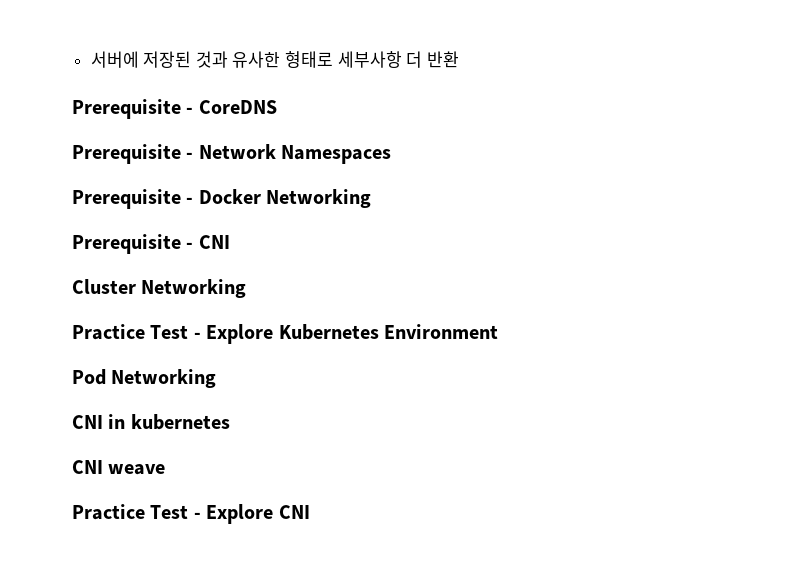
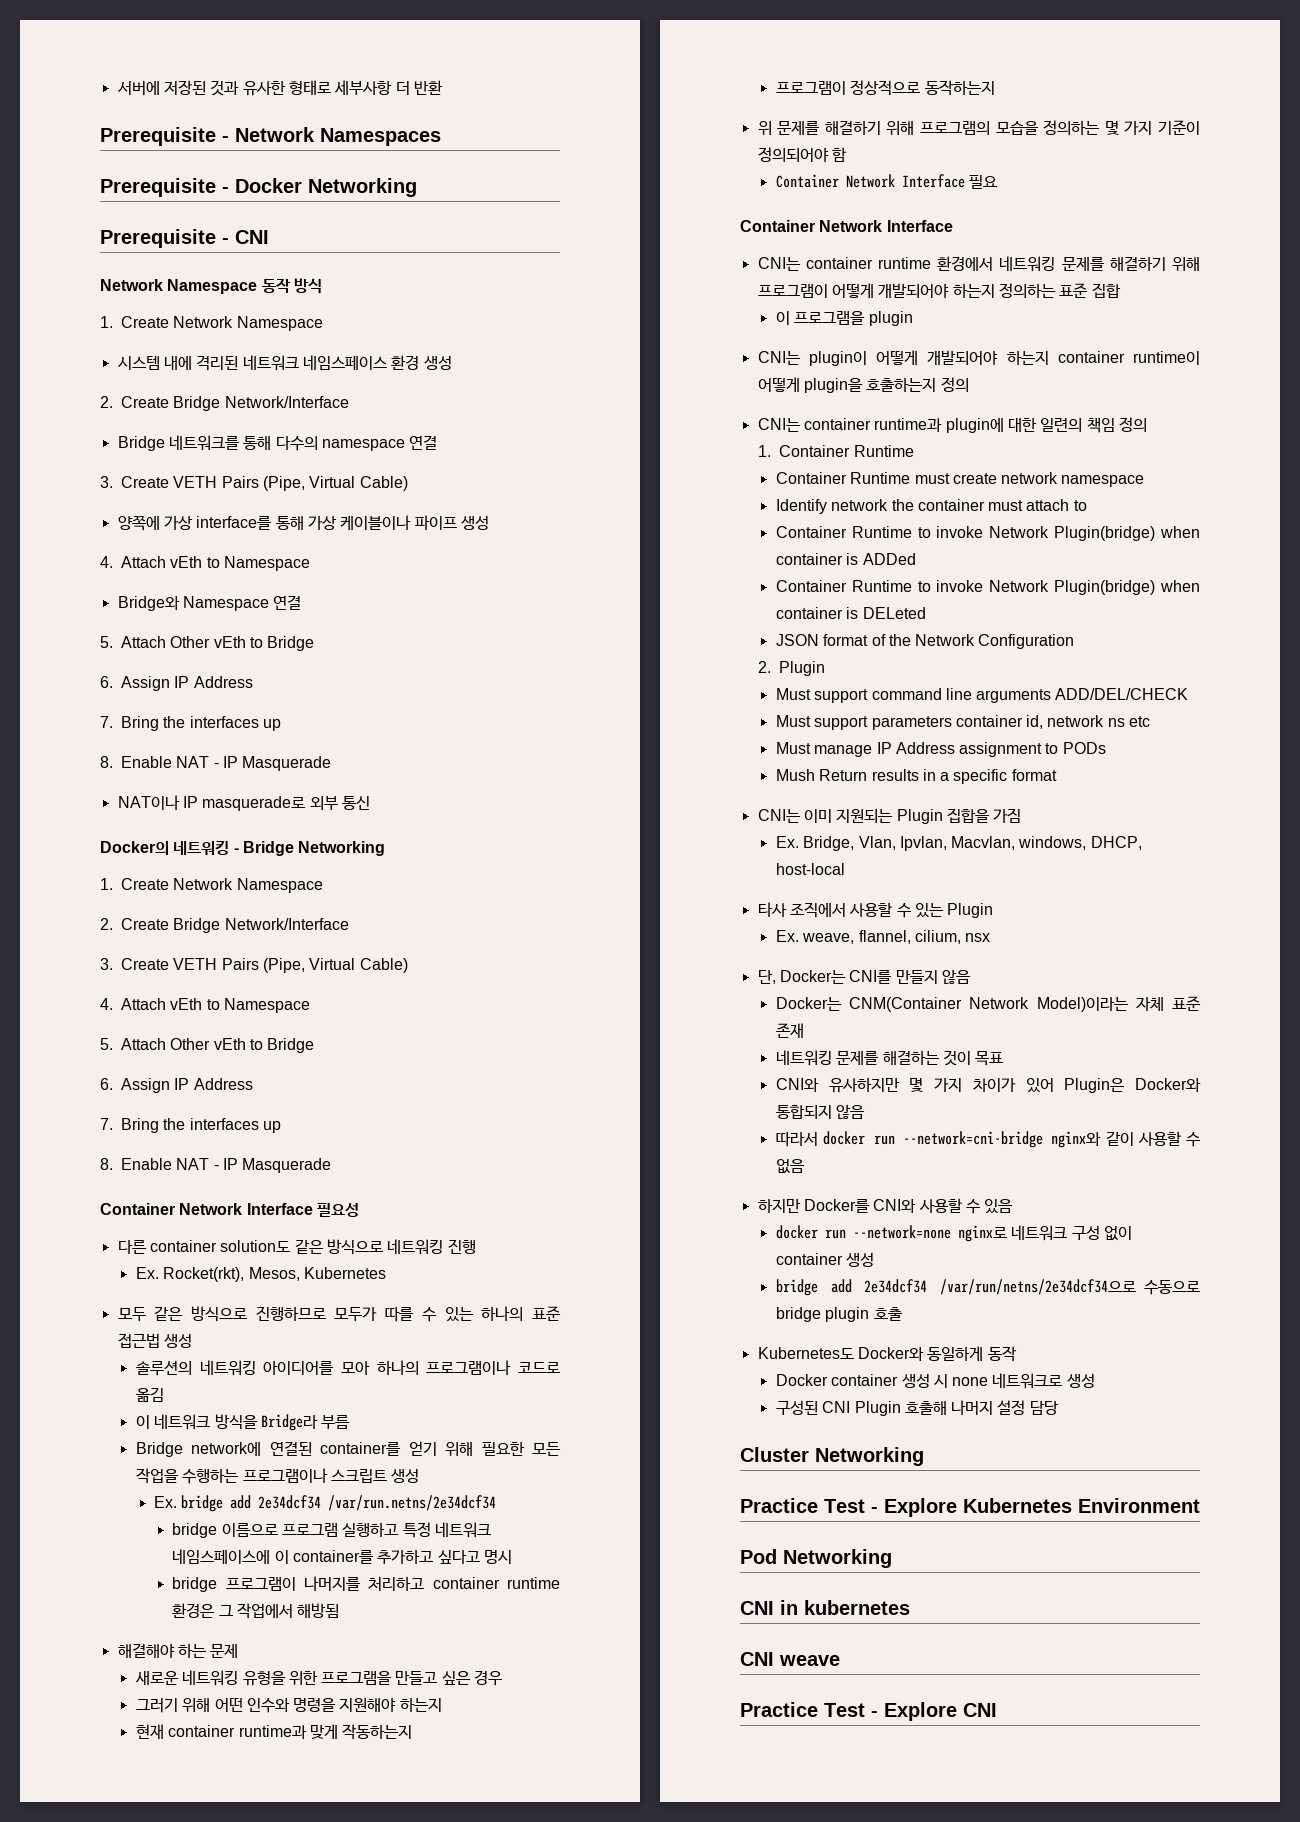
[72,99,277,119] // Prerequisite - CoreDNS -> (443, 87) none
(230, 242) none -> [100,278,322,294] [100,316,323,331] [117,355,452,371] [100,396,349,411] [117,435,438,451] [100,476,408,491] [117,515,489,531] [100,556,310,571] [117,595,302,611] [100,636,315,651] [100,676,253,691] [100,716,281,731] [100,756,332,771] [117,795,370,811] [100,840,386,856] [100,878,323,893] [100,918,349,933] [100,958,408,973] [100,998,310,1013] [100,1038,315,1053] [100,1078,253,1093] [100,1118,281,1133] [100,1158,332,1173] [100,1203,359,1217] [117,1239,476,1255] [135,1267,386,1282] [117,1306,561,1322] [117,1333,192,1348] [135,1360,561,1376] [135,1387,164,1402] [135,1414,351,1431] [135,1441,561,1457] [135,1468,420,1484] [154,1495,497,1512] [172,1522,491,1538] [172,1549,512,1564] [172,1576,561,1592] [172,1603,340,1619] [117,1643,239,1658] [134,1670,503,1686] [135,1697,442,1713] [135,1724,413,1740] [775,80,995,96] [757,120,1200,135] [757,147,847,162] [775,174,998,189] [740,220,953,232] [757,256,1200,272] [757,283,1121,298] [775,311,913,326] [757,350,1200,366] [757,377,969,393] [757,417,1147,433] [758,445,914,457] [775,472,1145,487] [775,499,1087,514] [775,526,1200,541] [775,553,916,565] [775,580,1200,595] [775,607,926,619] [775,634,1075,649] [758,661,826,676] [775,688,1189,703] [775,715,1151,730] [775,742,1106,757] [775,769,1057,784] [757,808,1022,824] [775,836,1142,851] [775,863,845,875] [757,902,994,918] [775,930,991,944] [757,969,971,984] [775,996,1201,1012] [775,1023,804,1038] [775,1050,1004,1066] [775,1077,1201,1093] [775,1104,866,1119] [775,1131,1200,1148] [775,1159,805,1174] [757,1198,1014,1214] [775,1225,1132,1242] [775,1252,875,1267] [775,1279,1200,1296] [775,1307,903,1322] [757,1346,1017,1362] [775,1373,1095,1389] [775,1400,1059,1416] // Network Namespace 동작 방식 // 1. Create Network Namespace // 시스템 내에 격리된 네트워크 네임스페이스 환경 생성 // 2. Create Bridge Network/Interface // Bridge 네트워크를 통해 다수의 namespace 연결 // 3. Create VETH Pairs (Pipe, Virtual Cable) // 양쪽에 가상 interface를 통해 가상 케이블이나 파이프 생성 // 4. Attach vEth to Namespace // Bridge와 Namespace 연결 // 5. Attach Other vEth to Bridge // 6. Assign IP Address // 7. Bring the interfaces up // 8. Enable NAT - IP Masquerade // NAT이나 IP masquerade로 외부 통신 // Docker의 네트워킹 - Bridge Networking // 1. Create Network Namespace // 2. Create Bridge Network/Interface // 3. Create VETH Pairs (Pipe, Virtual Cable) // 4. Attach vEth to Namespace // 5. Attach Other vEth to Bridge // 6. Assign IP Address // 7. Bring the interfaces up // 8. Enable NAT - IP Masquerade // Container Network Interface 필요성 // 다른 container solution도 같은 방식으로 네트워킹 진행 // Ex. Rocket(rkt), Mesos, Kubernetes // 모두 같은 방식으로 진행하므로 모두가 따를 수 있는 하나의 표준 접근법 생성 // 솔루션의 네트워킹 아이디어를 모아 하나의 프로그램이나 코드로 옮김 // 이 네트워크 방식을 Bridge라 부름 // Bridge network에 연결된 container를 얻기 위해 필요한 모든 작업을 수행하는 프로그램이나 스크립트 생성 // Ex. bridge add 2e34dcf34 /var/run.netns/2e34dcf34 // bridge 이름으로 프로그램 실행하고 특정 네트워크 네임스페이스에 이 container를 추가하고 싶다고 명시 // bridge 프로그램이 나머지를 처리하고 container runtime 환경은 그 작업에서 해방됨 // 해결해야 하는 문제 // 새로운 네트워킹 유형을 위한 프로그램을 만들고 싶은 경우 // 그러기 위해 어떤 인수와 명령을 지원해야 하는지 // 현재 container runtime과 맞게 작동하는지 // 프로그램이 정상적으로 동작하는지 // 위 문제를 해결하기 위해 프로그램의 모습을 정의하는 몇 가지 기준이 정의되어야 함 // Container Network Interface 필요 // Container Network Interface // CNI는 container runtime 환경에서 네트워킹 문제를 해결하기 위해 프로그램이 어떻게 개발되어야 하는지 정의하는 표준 집합 // 이 프로그램을 plugin // CNI는 plugin이 어떻게 개발되어야 하는지 container runtime이 어떻게 plugin을 호출하는지 정의 // CNI는 container runtime과 plugin에 대한 일련의 책임 정의 // 1. Container Runtime // Container Runtime must create network namespace // Identify network the container must attach to // Container Runtime to invoke Network Plugin(bridge) when container is ADDed // Container Runtime to invoke Network Plugin(bridge) when container is DELeted // JSON format of the Network Configuration // 2. Plugin // Must support command line arguments ADD/DEL/CHECK // Must support parameters container id, network ns etc // Must manage IP Address assignment to PODs // Mush Return results in a specific format // CNI는 이미 지원되는 Plugin 집합을 가짐 // Ex. Bridge, Vlan, Ipvlan, Macvlan, windows, DHCP, host-local // 타사 조직에서 사용할 수 있는 Plugin // Ex. weave, flannel, cilium, nsx // 단, Docker는 CNI를 만들지 않음 // Docker는 CNM(Container Network Model)이라는 자체 표준 존재 // 네트워킹 문제를 해결하는 것이 목표 // CNI와 유사하지만 몇 가지 차이가 있어 Plugin은 Docker와 통합되지 않음 // 따라서 docker run --network=cni-bridge nginx와 같이 사용할 수 없음 // 하지만 Docker를 CNI와 사용할 수 있음 // docker run --network=none nginx로 네트워크 구성 없이 container 생성 // bridge add 2e34dcf34 /var/run/netns/2e34dcf34으로 수동으로 bridge plugin 호출 // Kubernetes도 Docker와 동일하게 동작 // Docker container 생성 시 none 네트워크로 생성 // 구성된 CNI Plugin 호출해 나머지 설정 담당

